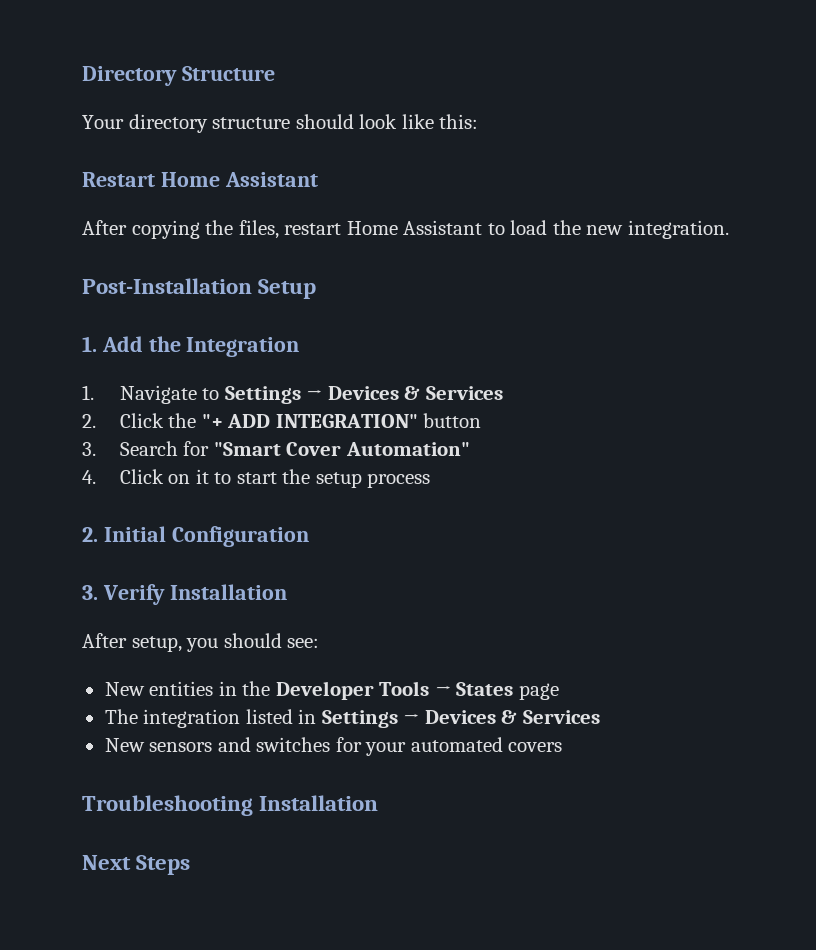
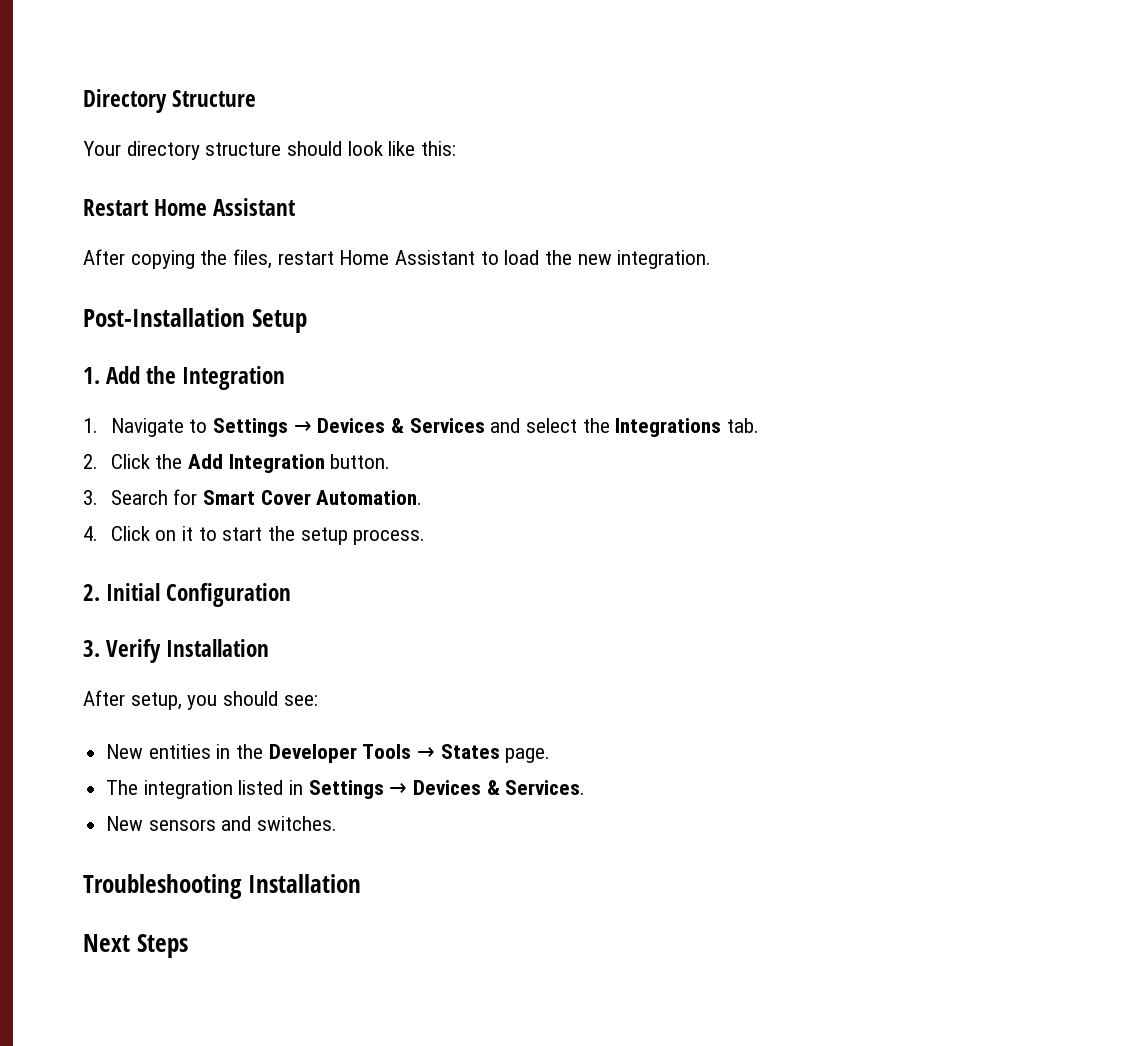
(503, 393) none -> [490,418,760,437] and select the Integrations tab.
[201,413,482,428] "+ ADD INTEGRATION" button -> [188,454,391,473] Add Integration button.
[213,442,470,456] "Smart Cover Automation" -> [203,490,423,505] Smart Cover Automation.
[367,473,431,488] process -> [353,529,426,545] process.
[518,683,559,700] page -> [505,748,551,763] page.
[522,710,600,724] Services -> [505,780,586,795] Services.
[256,737,563,756] switches for your automated covers -> [257,816,338,831] switches.

